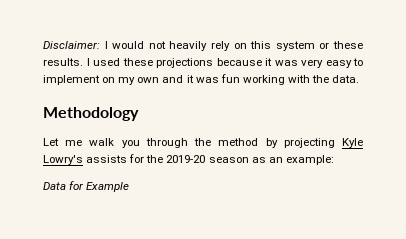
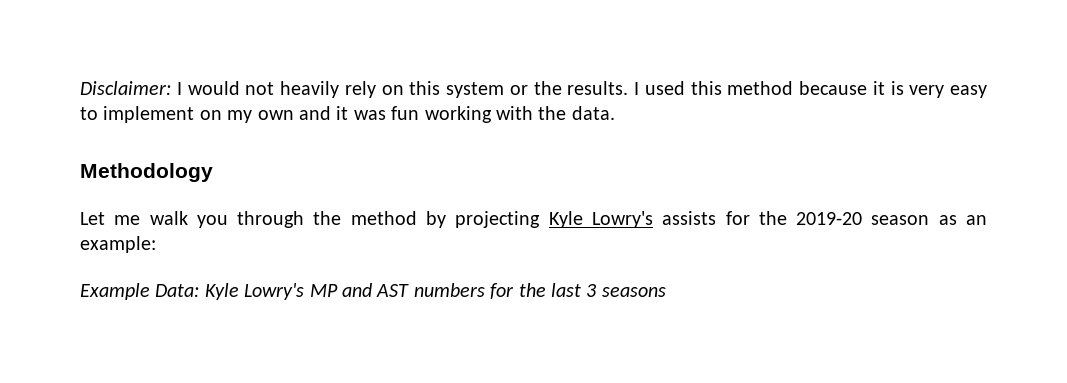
[333,41,363,49] these -> [533,81,562,95] the
[122,58,213,68] these projections -> [690,81,794,95] this method
[274,60,298,66] was -> [890,81,904,95] is
[43,181,130,192] Data for Example -> [80,283,666,300] Example Data: Kyle Lowry's MP and AST numbers for the last 3 seasons

